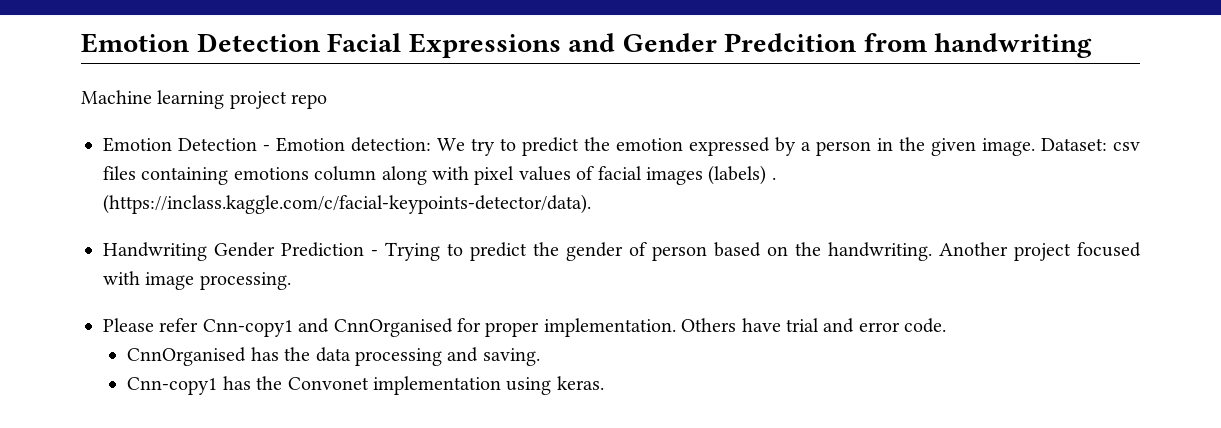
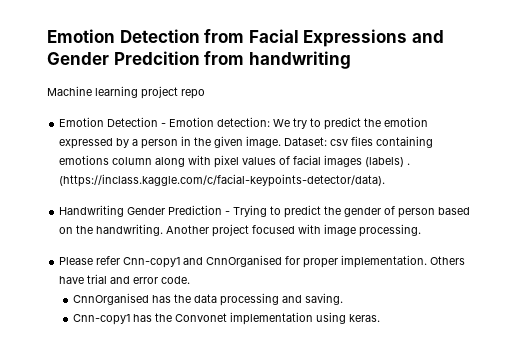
[81,33,321,53] Emotion Detection -> [47,29,245,43] Emotion Detection from

